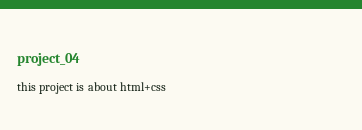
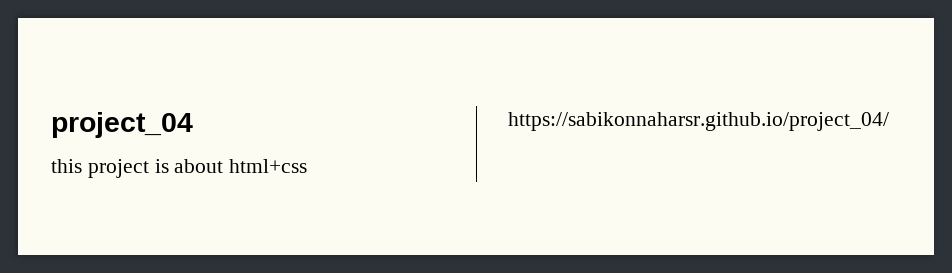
(166, 86) none -> [508,112,889,131] https://sabikonnaharsr.github.io/project_04/

